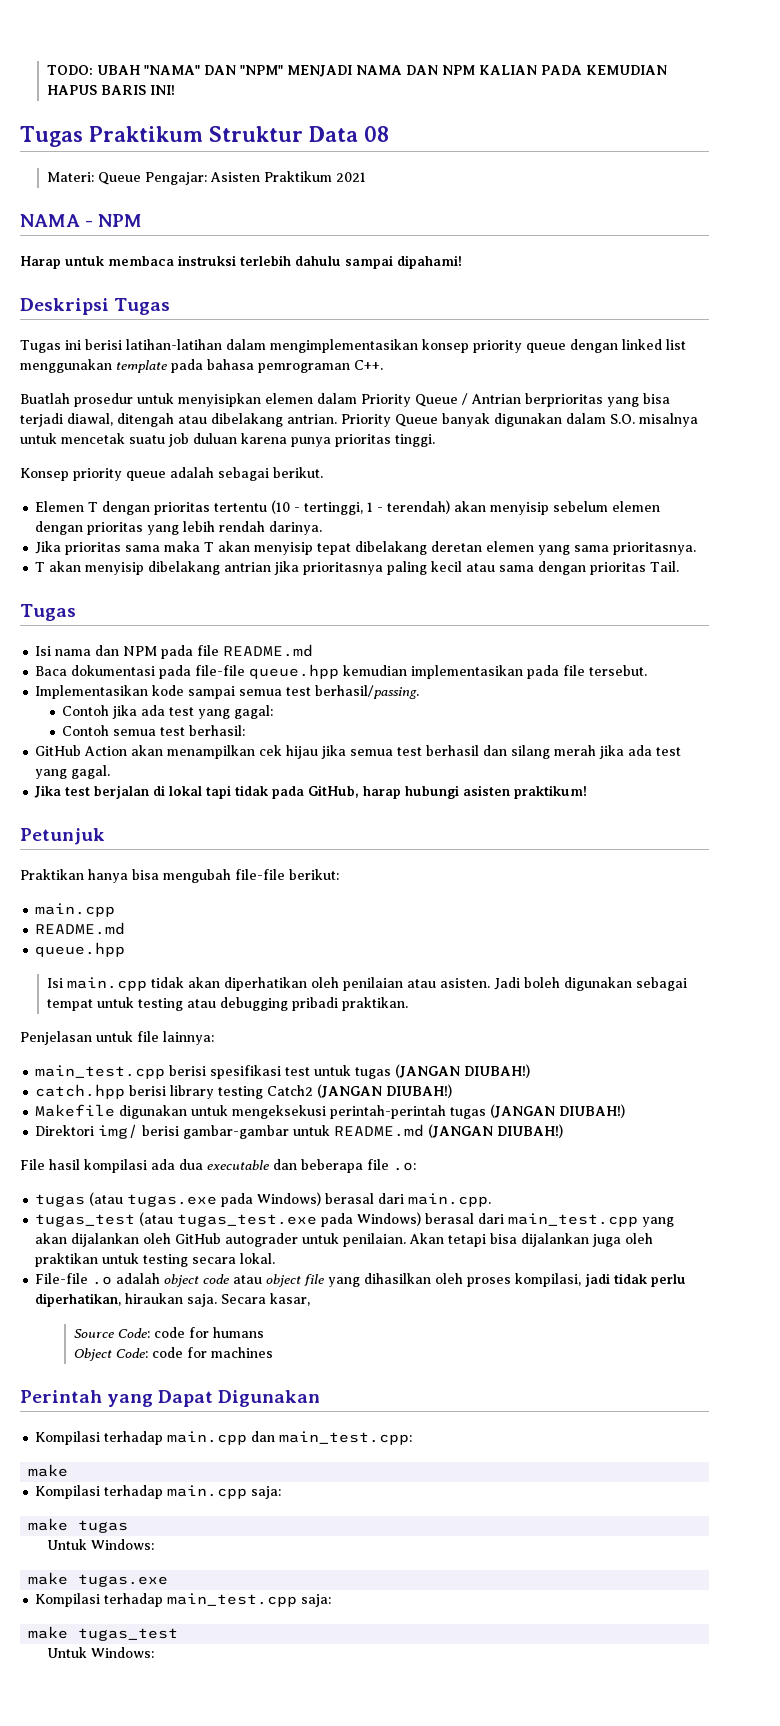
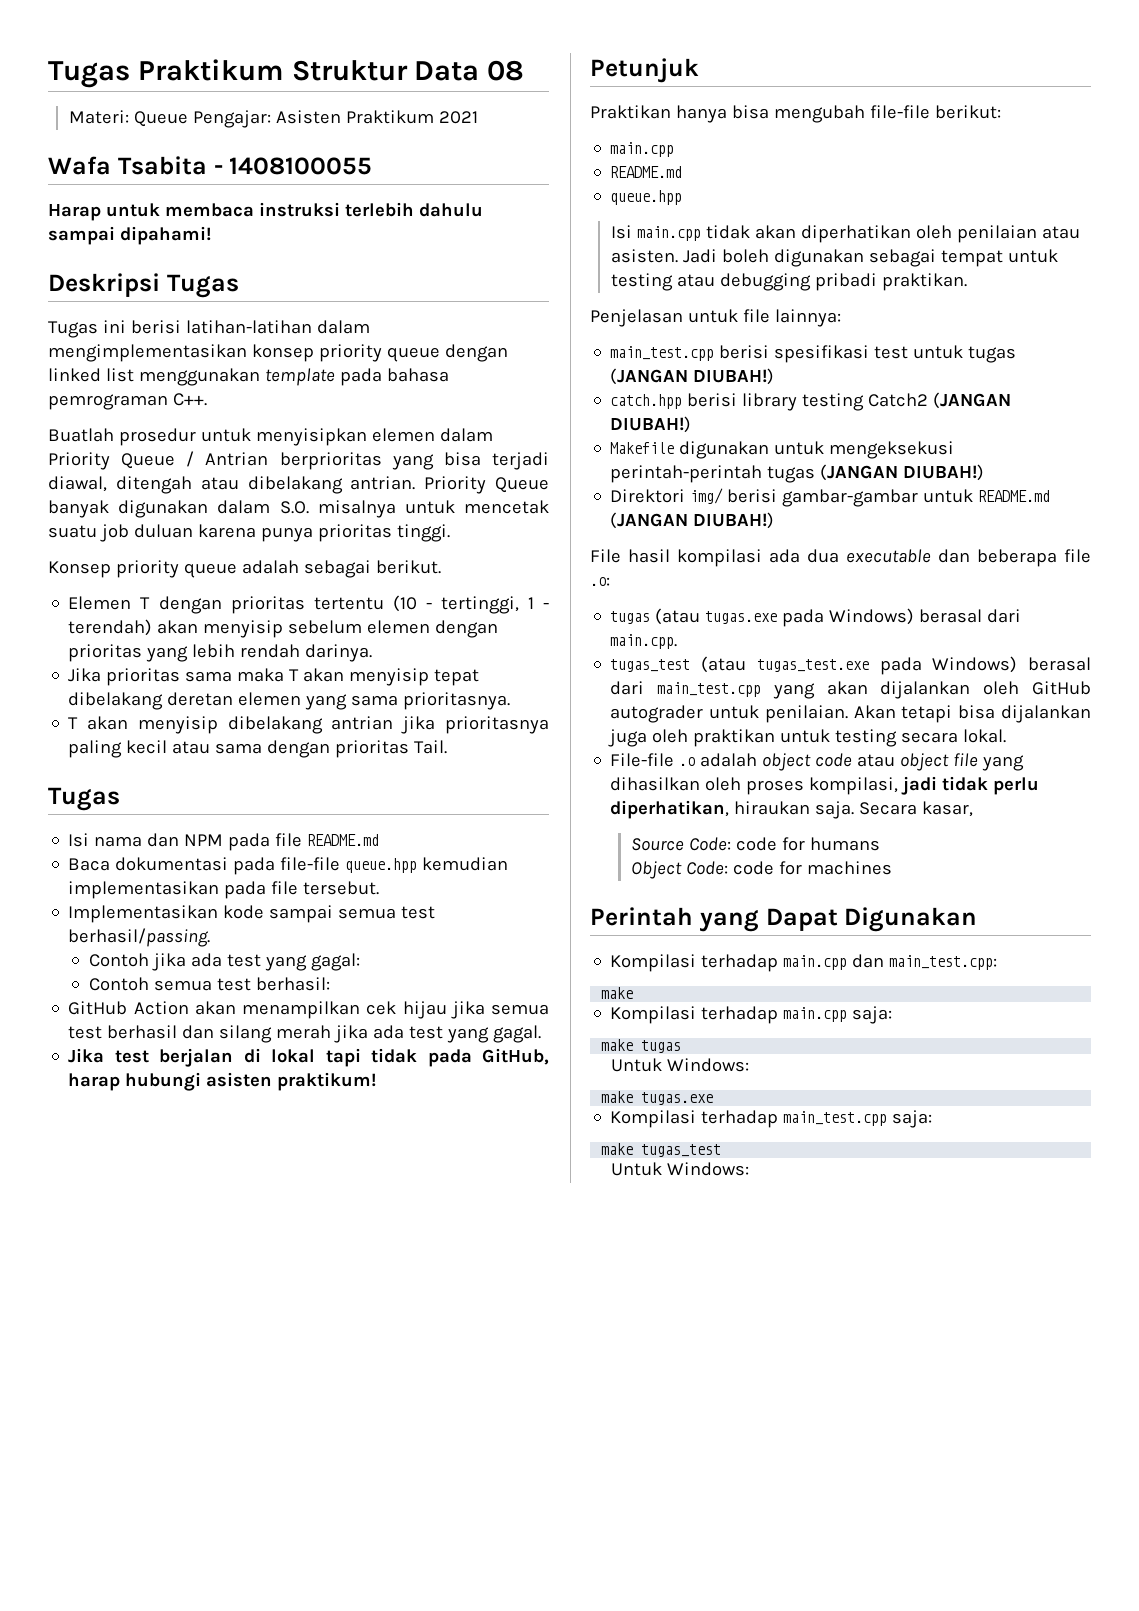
[46,65,667,77] [46,85,175,95] TODO: UBAH "NAMA" DAN "NPM" MENJADI NAMA DAN NPM KALIAN PADA KEMUDIAN HAPUS BARIS INI! // -> (48, 74) none
[20,214,143,227] NAMA - NPM -> [48,156,373,175] Wafa Tsabita - 1408100055

